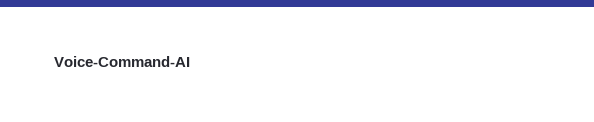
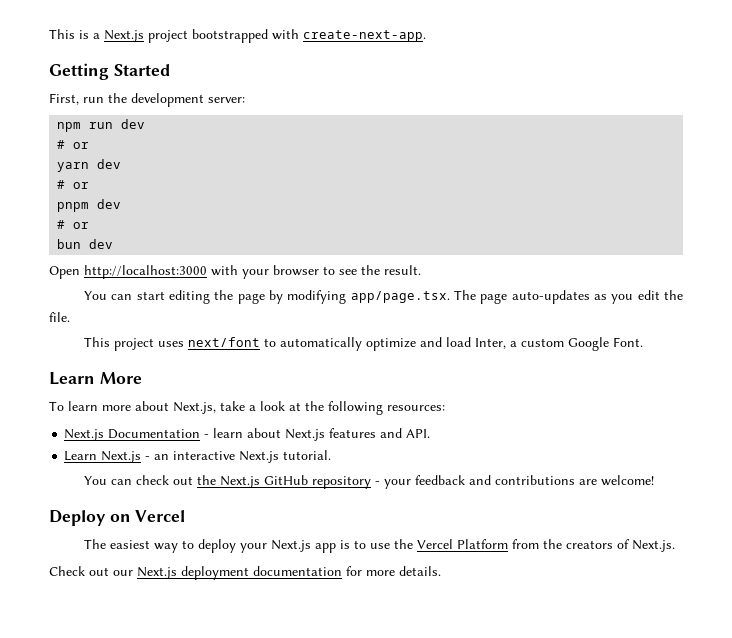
[54,56,190,67] Voice-Command-AI -> [49,29,426,43] [49,63,170,80] [49,93,245,107] [57,119,146,132] [57,140,90,149] [57,159,122,172] [57,180,90,189] [57,199,122,212] [57,220,90,229] [57,239,114,249] [49,265,421,279] [84,290,684,304] [49,312,70,322] [84,337,644,351] [49,372,142,385] [49,401,445,415] [64,428,431,441] [64,450,332,463] [84,475,655,489] [49,510,186,526] [84,539,676,553] [49,566,441,580] This is a Next.js project bootstrapped with create-next-app. // Getting Started // First, run the development server: // npm run dev // # or // yarn dev // # or // pnpm dev // # or // bun dev // Open http://localhost:3000 with your browser to see the result. // You can start editing the page by modifying app/page.tsx. The page auto-updates as you edit the file. // This project uses next/font to automatically optimize and load Inter, a custom Google Font. // Learn More // To learn more about Next.js, take a look at the following resources: // Next.js Documentation - learn about Next.js features and API. // Learn Next.js - an interactive Next.js tutorial. // You can check out the Next.js GitHub repository - your feedback and contributions are welcome! // Deploy on Vercel // The easiest way to deploy your Next.js app is to use the Vercel Platform from the creators of Next.js. // Check out our Next.js deployment documentation for more details.

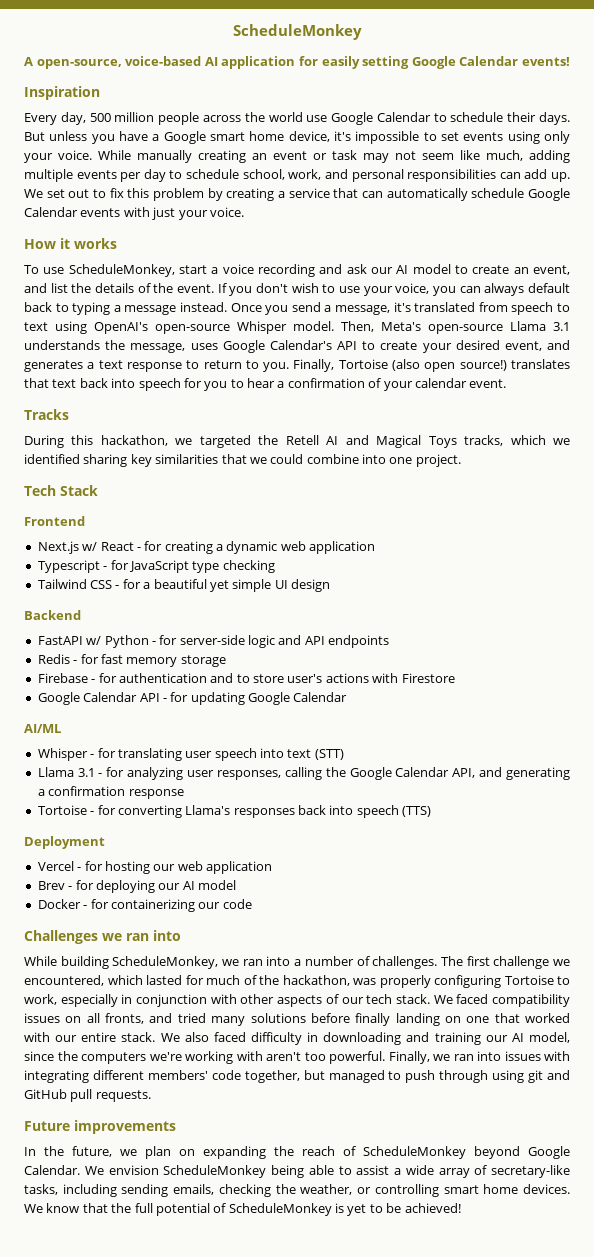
[49,29,426,43] [49,63,170,80] [49,93,245,107] [57,119,146,132] [57,140,90,149] [57,159,122,172] [57,180,90,189] [57,199,122,212] [57,220,90,229] [57,239,114,249] [49,265,421,279] [84,290,684,304] [49,312,70,322] [84,337,644,351] [49,372,142,385] [49,401,445,415] [64,428,431,441] [64,450,332,463] [84,475,655,489] [49,510,186,526] [84,539,676,553] [49,566,441,580] This is a Next.js project bootstrapped with create-next-app. // Getting Started // First, run the development server: // npm run dev // # or // yarn dev // # or // pnpm dev // # or // bun dev // Open http://localhost:3000 with your browser to see the result. // You can start editing the page by modifying app/page.tsx. The page auto-updates as you edit the file. // This project uses next/font to automatically optimize and load Inter, a custom Google Font. // Learn More // To learn more about Next.js, take a look at the following resources: // Next.js Documentation - learn about Next.js features and API. // Learn Next.js - an interactive Next.js tutorial. // You can check out the Next.js GitHub repository - your feedback and contributions are welcome! // Deploy on Vercel // The easiest way to deploy your Next.js app is to use the Vercel Platform from the creators of Next.js. // Check out our Next.js deployment documentation for more details. -> [232,24,362,40] [24,56,570,69] [24,86,100,100] [24,112,570,125] [24,131,570,144] [24,150,570,163] [24,169,571,182] [24,188,571,201] [24,207,244,220] [24,238,117,249] [24,264,570,277] [24,283,571,296] [24,302,571,315] [24,321,570,334] [24,340,571,353] [24,359,571,372] [24,378,507,391] [24,409,69,420] [24,435,570,448] [24,454,461,467] [24,485,98,496] [24,516,85,526] [37,541,376,554] [37,560,275,573] [37,579,331,592] [24,610,81,620] [37,635,390,648] [37,654,226,667] [37,673,455,683] [37,692,348,705] [24,724,61,733] [37,748,344,761] [37,767,571,780] [37,786,184,799] [37,805,432,818] [24,836,105,849] [37,861,272,874] [37,880,236,893] [37,899,252,912] [24,930,181,944] [24,956,570,969] [24,975,570,988] [24,994,570,1007] [24,1013,570,1026] [24,1032,571,1045] [24,1051,570,1064] [24,1070,571,1083] [24,1089,151,1102] [24,1120,176,1134] [24,1146,570,1159] [24,1165,570,1178] [24,1184,571,1197] [24,1203,461,1216] ScheduleMonkey // A open-source, voice-based AI application for easily setting Google Calendar events! // Inspiration // Every day, 500 million people across the world use Google Calendar to schedule their days. But unless you have a Google smart home device, it's impossible to set events using only your voice. While manually creating an event or task may not seem like much, adding multiple events per day to schedule school, work, and personal responsibilities can add up. We set out to fix this problem by creating a service that can automatically schedule Google Calendar events with just your voice. // How it works // To use ScheduleMonkey, start a voice recording and ask our AI model to create an event, and list the details of the event. If you don't wish to use your voice, you can always default back to typing a message instead. Once you send a message, it's translated from speech to text using OpenAI's open-source Whisper model. Then, Meta's open-source Llama 3.1 understands the message, uses Google Calendar's API to create your desired event, and generates a text response to return to you. Finally, Tortoise (also open source!) translates that text back into speech for you to hear a confirmation of your calendar event. // Tracks // During this hackathon, we targeted the Retell AI and Magical Toys tracks, which we identified sharing key similarities that we could combine into one project. // Tech Stack // Frontend // Next.js w/ React - for creating a dynamic web application // Typescript - for JavaScript type checking // Tailwind CSS - for a beautiful yet simple UI design // Backend // FastAPI w/ Python - for server-side logic and API endpoints // Redis - for fast memory storage // Firebase - for authentication and to store user's actions with Firestore // Google Calendar API - for updating Google Calendar // AI/ML // Whisper - for translating user speech into text (STT) // Llama 3.1 - for analyzing user responses, calling the Google Calendar API, and generating a confirmation response // Tortoise - for converting Llama's responses back into speech (TTS) // Deployment // Vercel - for hosting our web application // Brev - for deploying our AI model // Docker - for containerizing our code // Challenges we ran into // While building ScheduleMonkey, we ran into a number of challenges. The first challenge we encountered, which lasted for much of the hackathon, was properly configuring Tortoise to work, especially in conjunction with other aspects of our tech stack. We faced compatibility issues on all fronts, and tried many solutions before finally landing on one that worked with our entire stack. We also faced difficulty in downloading and training our AI model, since the computers we're working with aren't too powerful. Finally, we ran into issues with integrating different members' code together, but managed to push through using git and GitHub pull requests. // Future improvements // In the future, we plan on expanding the reach of ScheduleMonkey beyond Google Calendar. We envision ScheduleMonkey being able to assist a wide array of secretary-like tasks, including sending emails, checking the weather, or controlling smart home devices. We know that the full potential of ScheduleMonkey is yet to be achieved!

